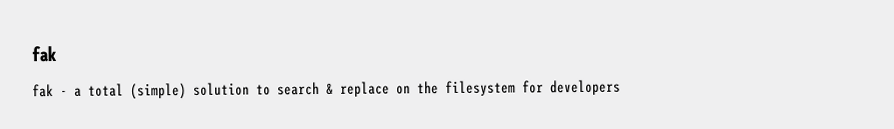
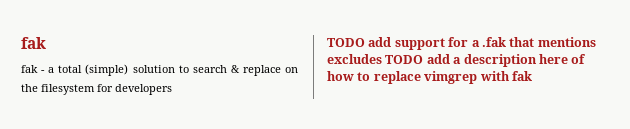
(621, 87) none -> [327,37,596,50] [327,54,587,67] [327,71,532,84] // TODO add support for a .fak that mentions excludes TODO add a description here of how to replace vimgrep with fak

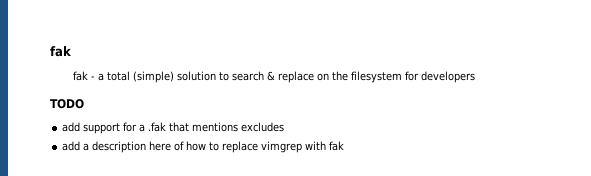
(365, 42) none -> (84, 104) //
[385,55,424,64] TODO -> (285, 127) //

